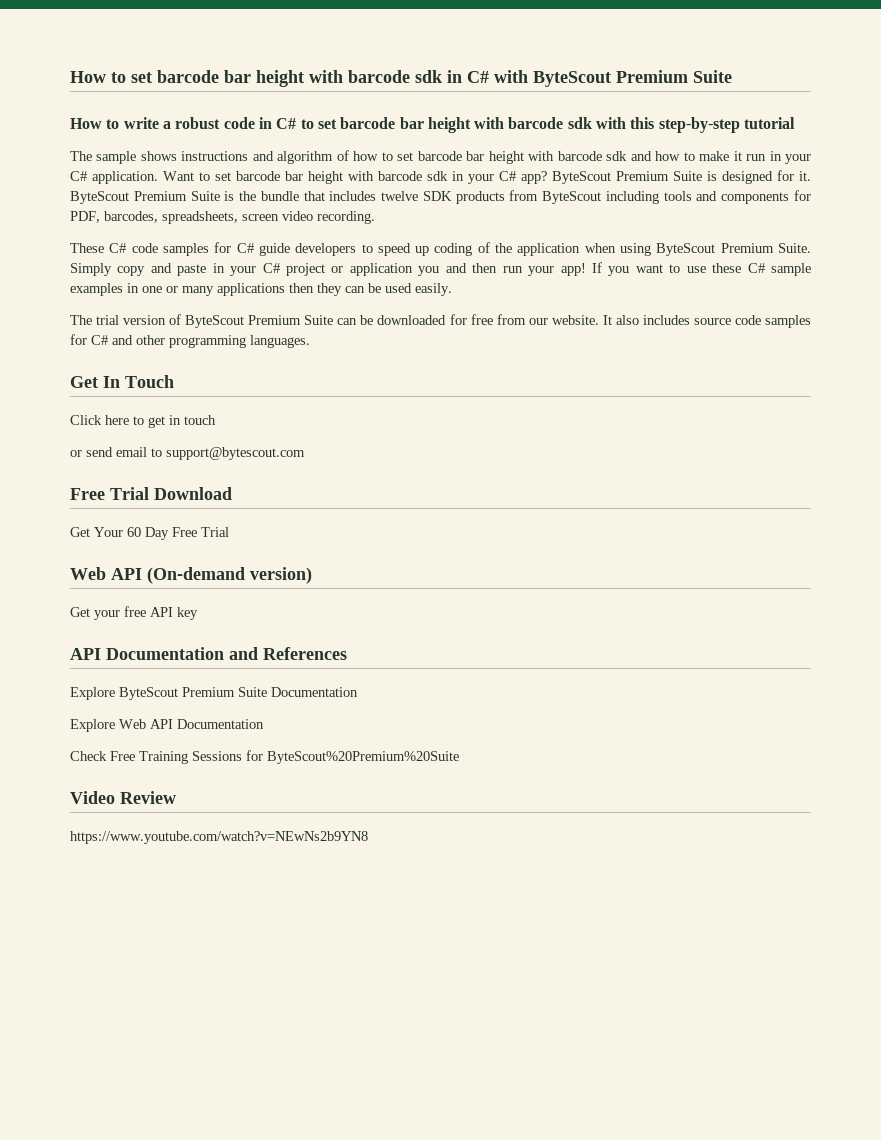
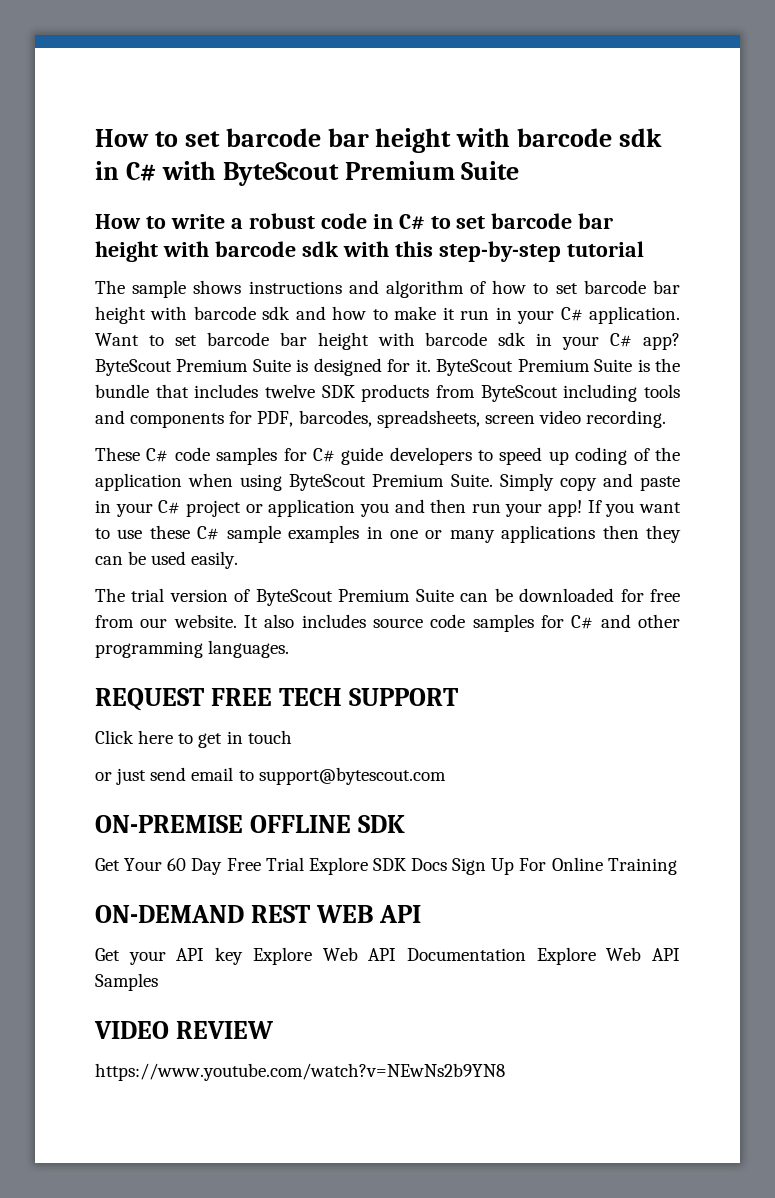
[70,375,174,388] Get In Touch -> [95,688,458,711] REQUEST FREE TECH SUPPORT
(82, 453) none -> [116,768,147,785] just
[70,487,232,500] Free Trial Download -> [95,815,405,833] ON-PREMISE OFFLINE SDK
[70,567,312,584] // Web API (On-demand version) -> [308,857,677,875] [95,905,421,923] Explore SDK Docs Sign Up For Online Training // ON-DEMAND REST WEB API
[124,606,146,617] free -> (166, 958) none
[70,647,347,660] [70,687,358,700] [70,719,264,732] [70,750,459,764] [70,791,176,804] // API Documentation and References // Explore ByteScout Premium Suite Documentation // Explore Web API Documentation // Check Free Training Sessions for ByteScout%20Premium%20Suite // Video Review -> [252,947,680,965] [95,973,158,991] [94,1021,274,1039] Explore Web API Documentation Explore Web API Samples // VIDEO REVIEW

